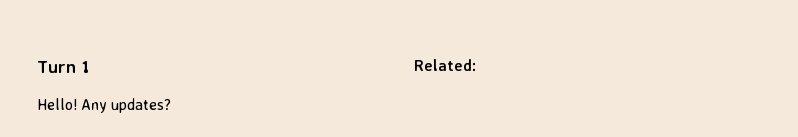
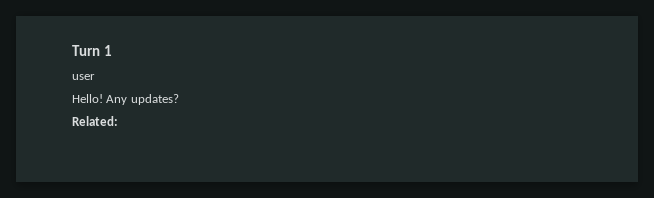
(90, 67) none -> [72,74,95,80] // user

